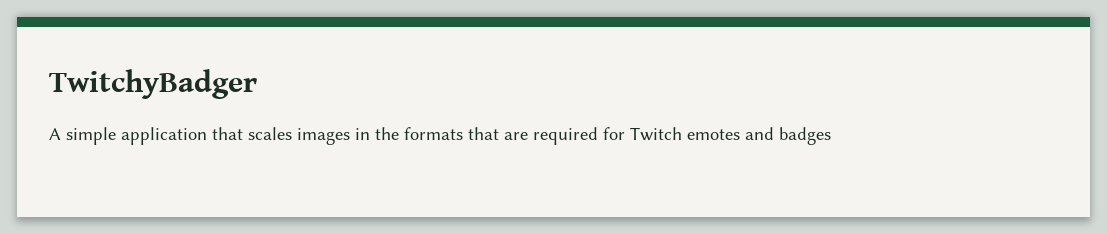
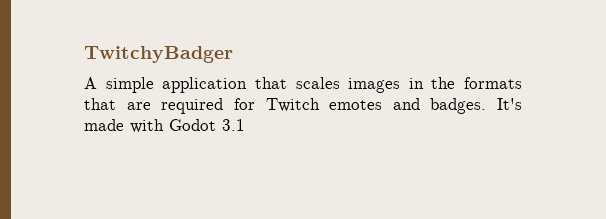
[779,127,831,145] badges -> [430,98,522,114] [84,119,245,133] badges. It's made with Godot 3.1

